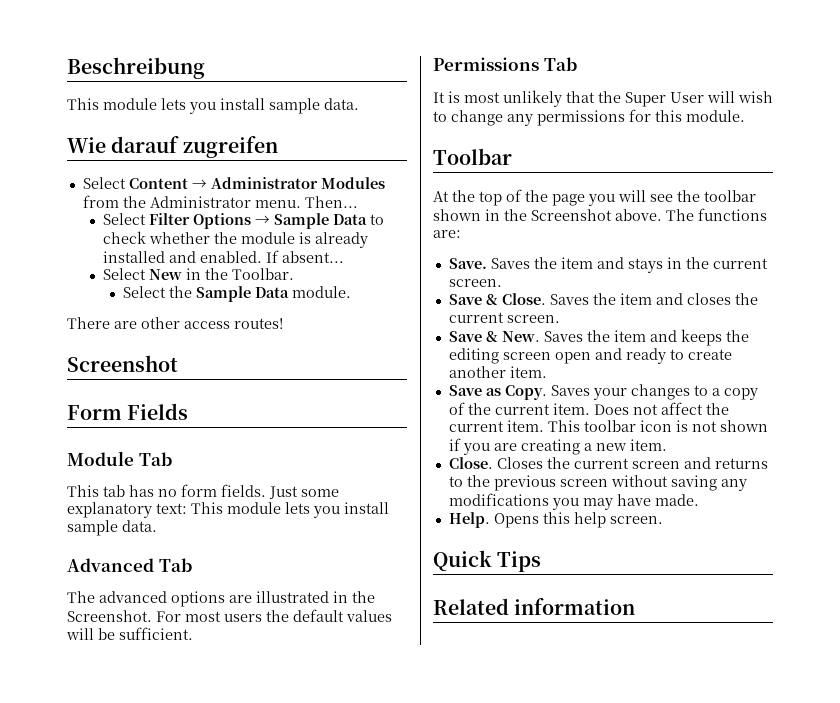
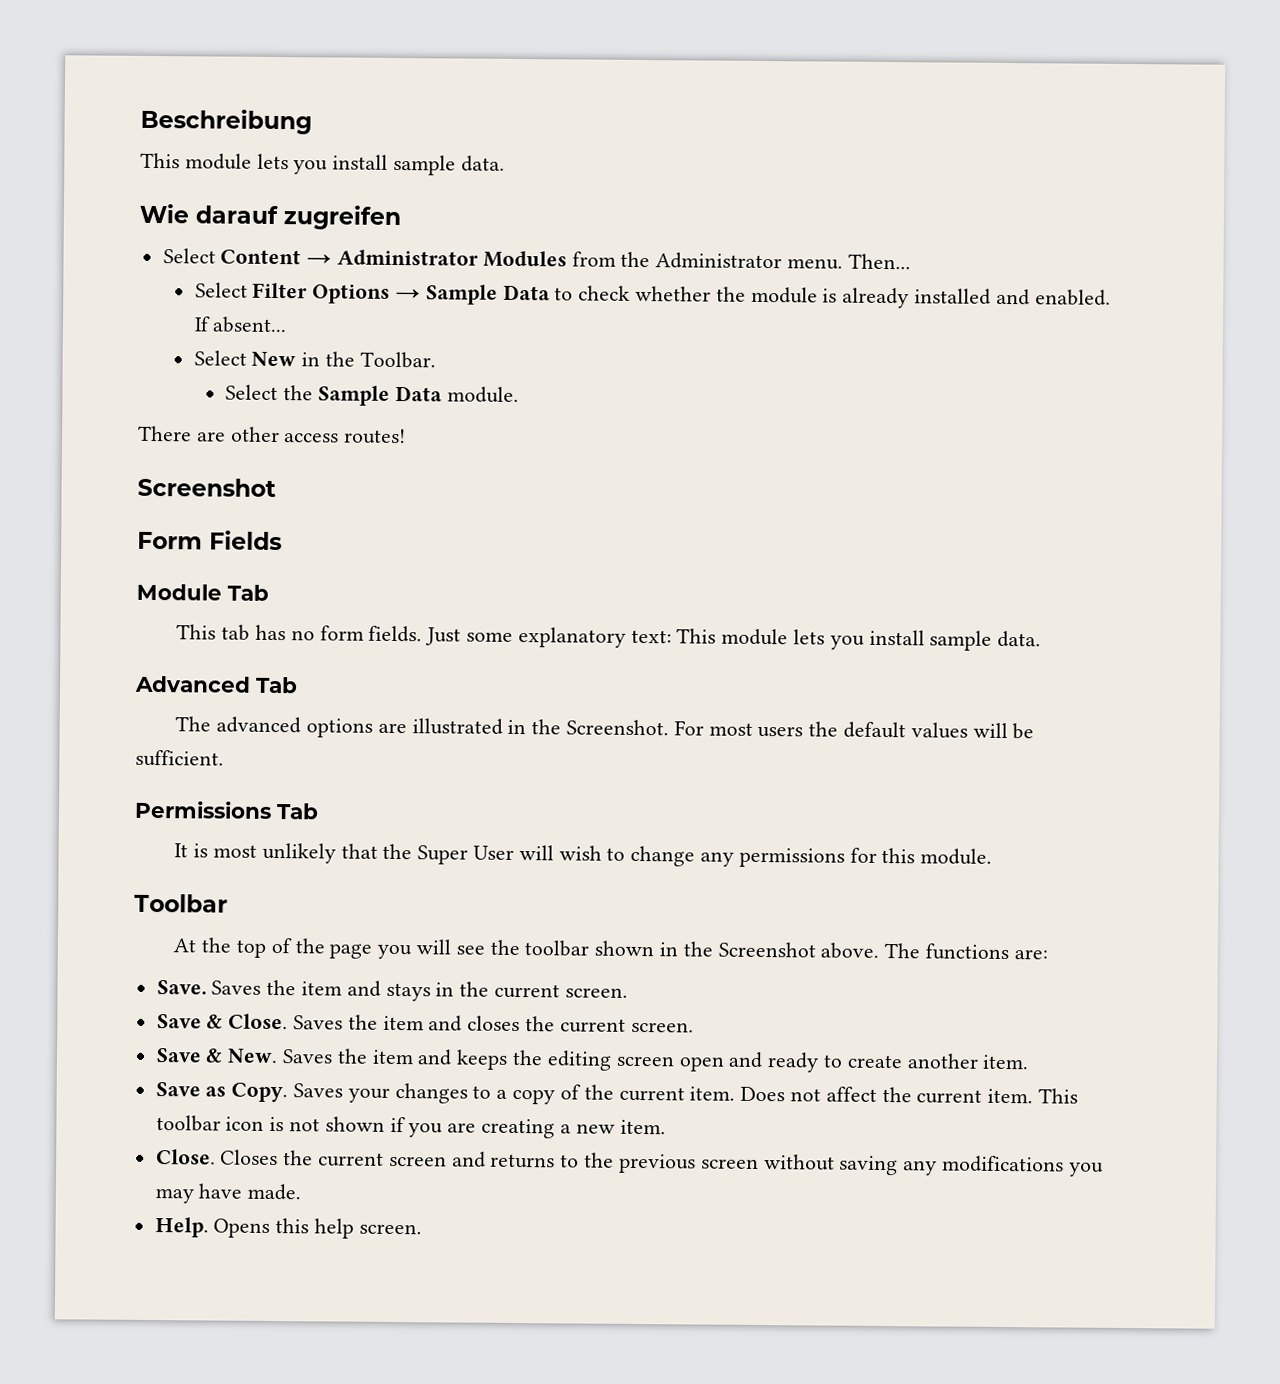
[433,550,542,572] [433,598,636,615] // Quick Tips // Related information -> (422, 1229) none

